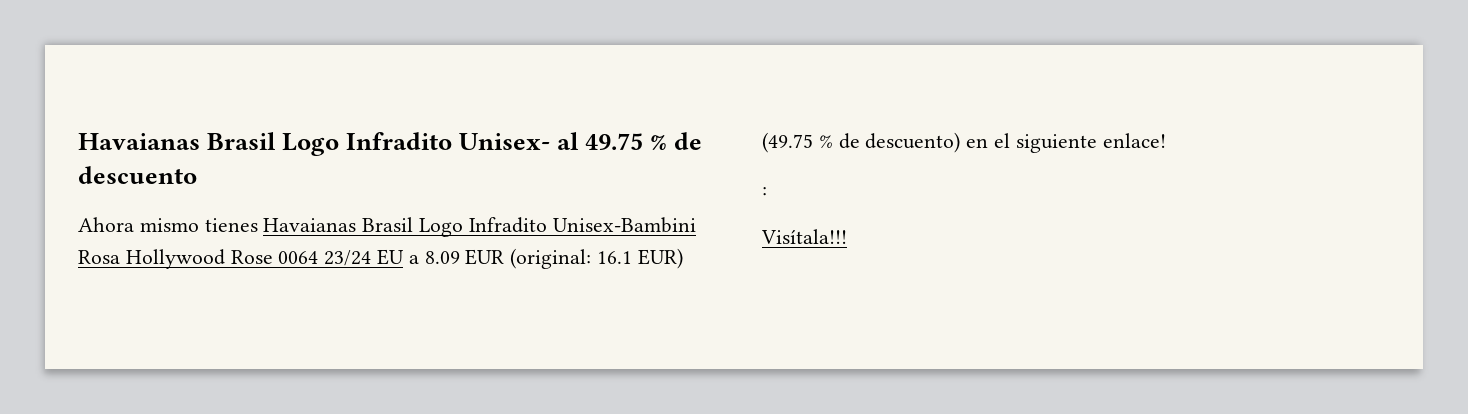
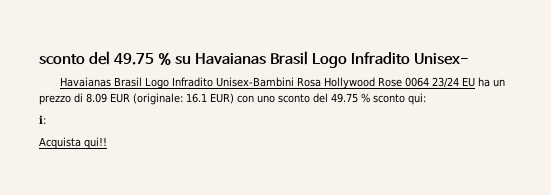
(78, 141) none -> [39,51,192,65] sconto del 49.75 % su
[557,132,703,151] [78,166,197,184] [78,217,258,232] al 49.75 % de descuento // Ahora mismo tienes -> (470, 59) //
[408,255,419,264] a -> [477,77,505,87] [39,93,83,105] ha un prezzo di
[510,248,592,269] (original: -> [133,93,183,105] (originale:
[762,132,1166,153] [762,187,767,196] [761,229,847,244] (49.75 % de descuento) en el siguiente enlace! // : // Visítala!!! -> [237,93,426,105] [39,115,46,124] [39,137,107,149] con uno sconto del 49.75 % sconto qui: // ℹ: // Acquista qui!!

